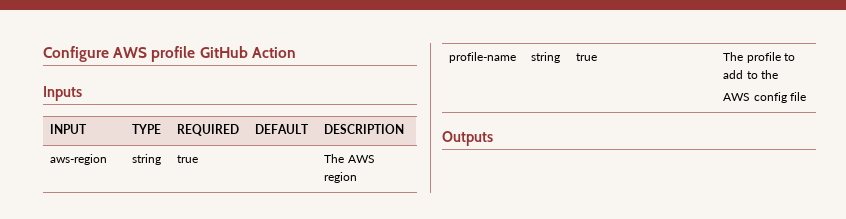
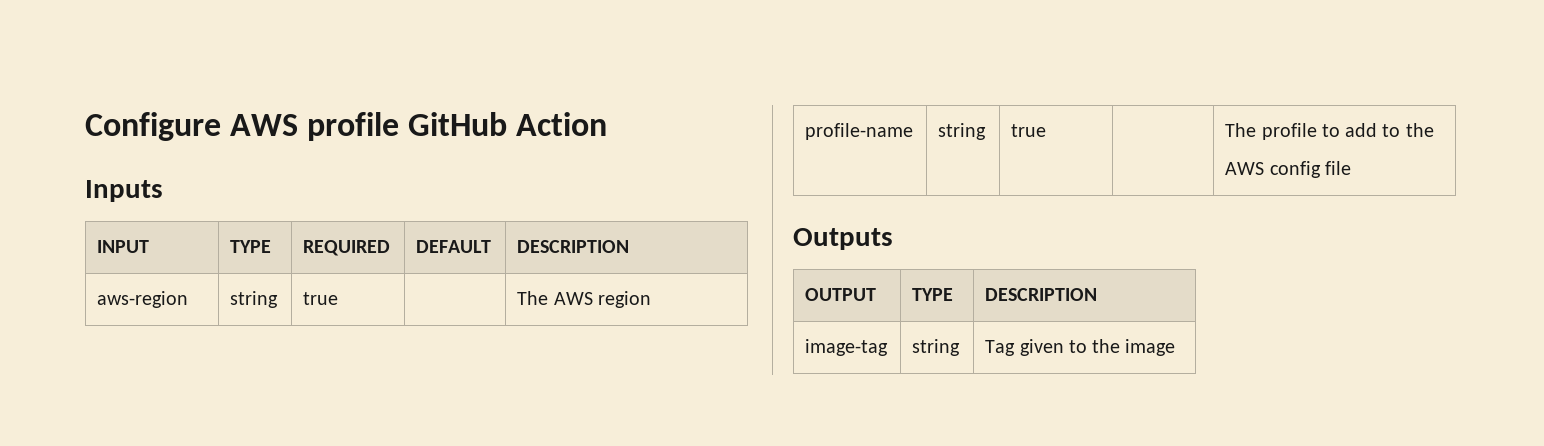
(493, 138) none -> [805,288,877,301] [912,288,954,301] [985,288,1098,301] [805,339,889,356] [912,339,961,356] [985,339,1176,356] // OUTPUT | TYPE | DESCRIPTION // image-tag | string | Tag given to the image

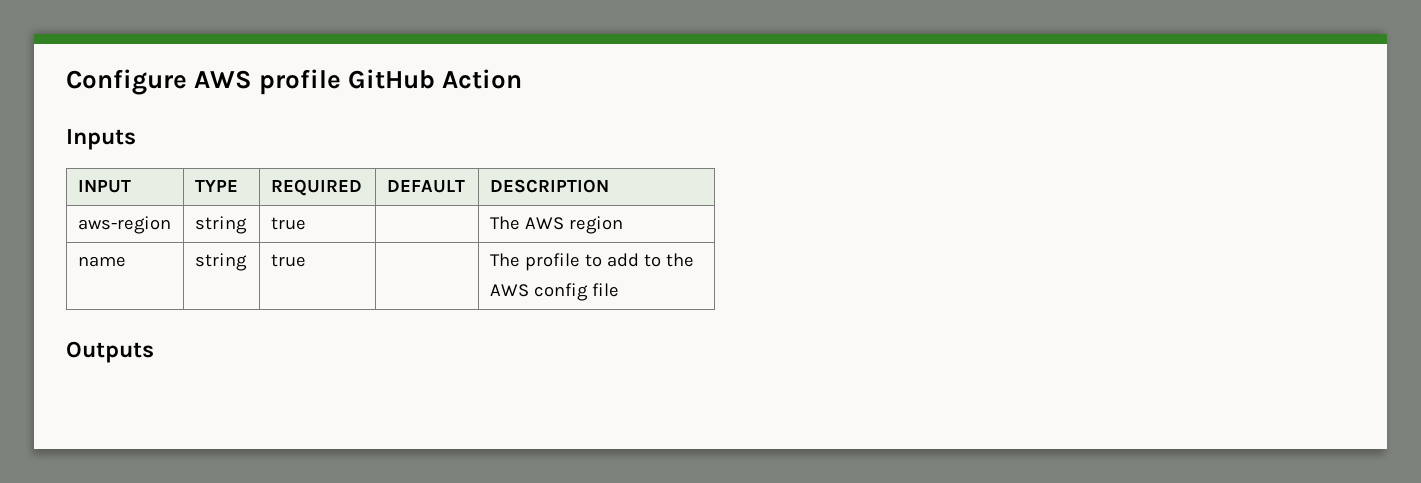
[805,123,914,140] profile-name -> [77,256,126,267] name
[805,288,877,301] [912,288,954,301] [985,288,1098,301] [805,339,889,356] [912,339,961,356] [985,339,1176,356] // OUTPUT | TYPE | DESCRIPTION // image-tag | string | Tag given to the image -> (154, 352) none

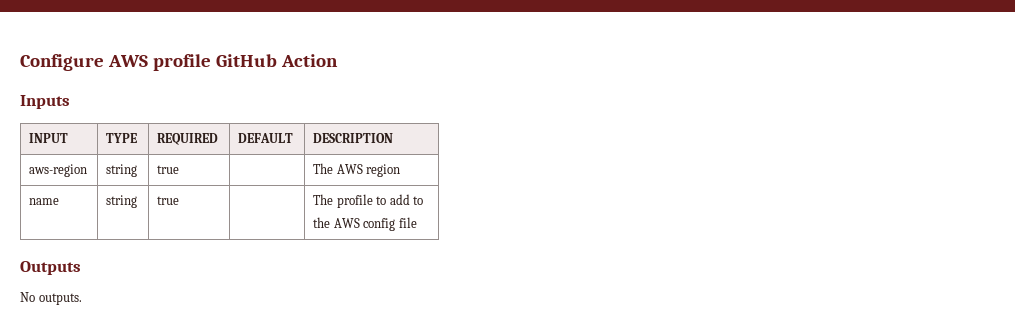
(661, 260) none -> (424, 200) //
(694, 260) // -> (331, 222) none
(154, 352) none -> [20,292,82,305] // No outputs.

